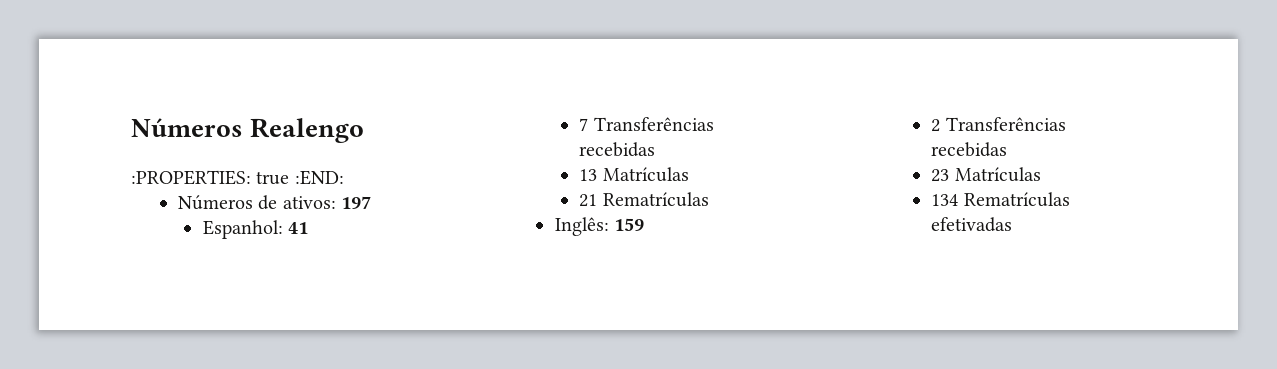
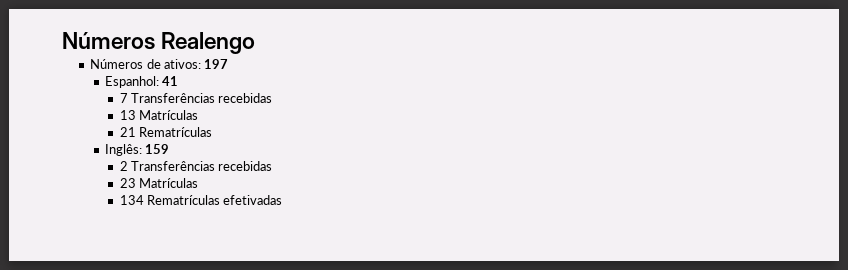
[131,170,344,185] // :PROPERTIES: true :END: -> (256, 43) none

